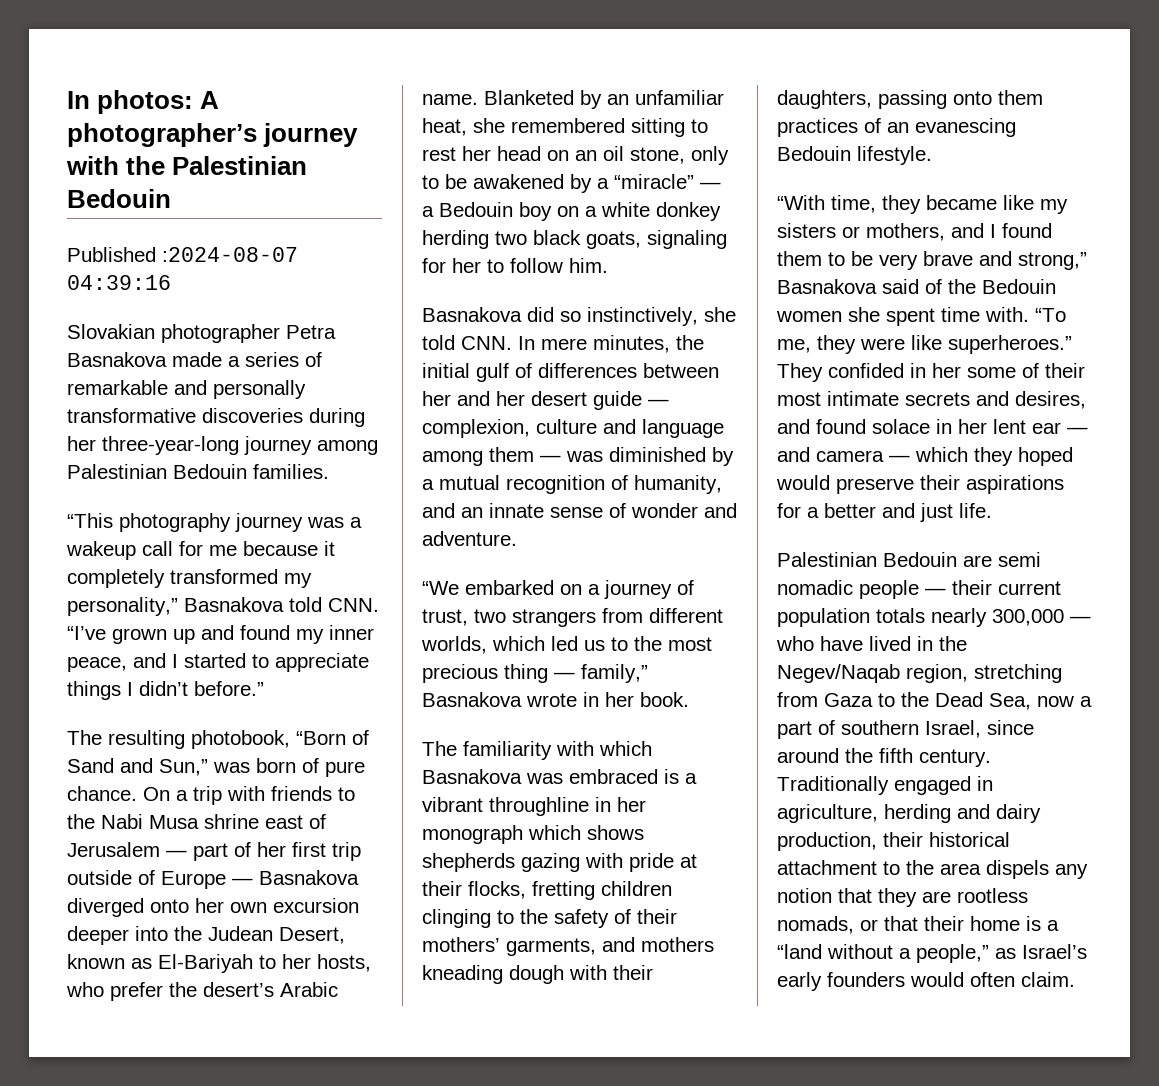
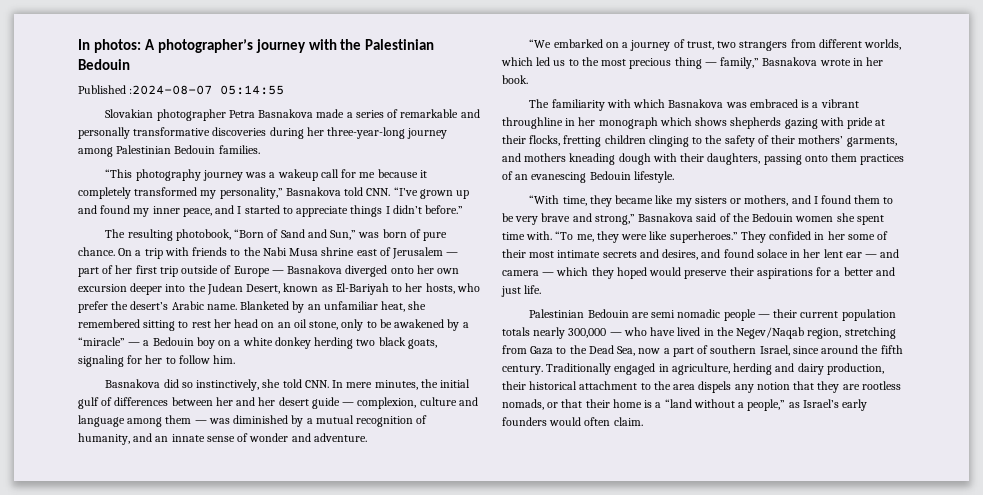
[67,275,171,290] 04:39:16 -> [220,85,285,95] 05:14:55

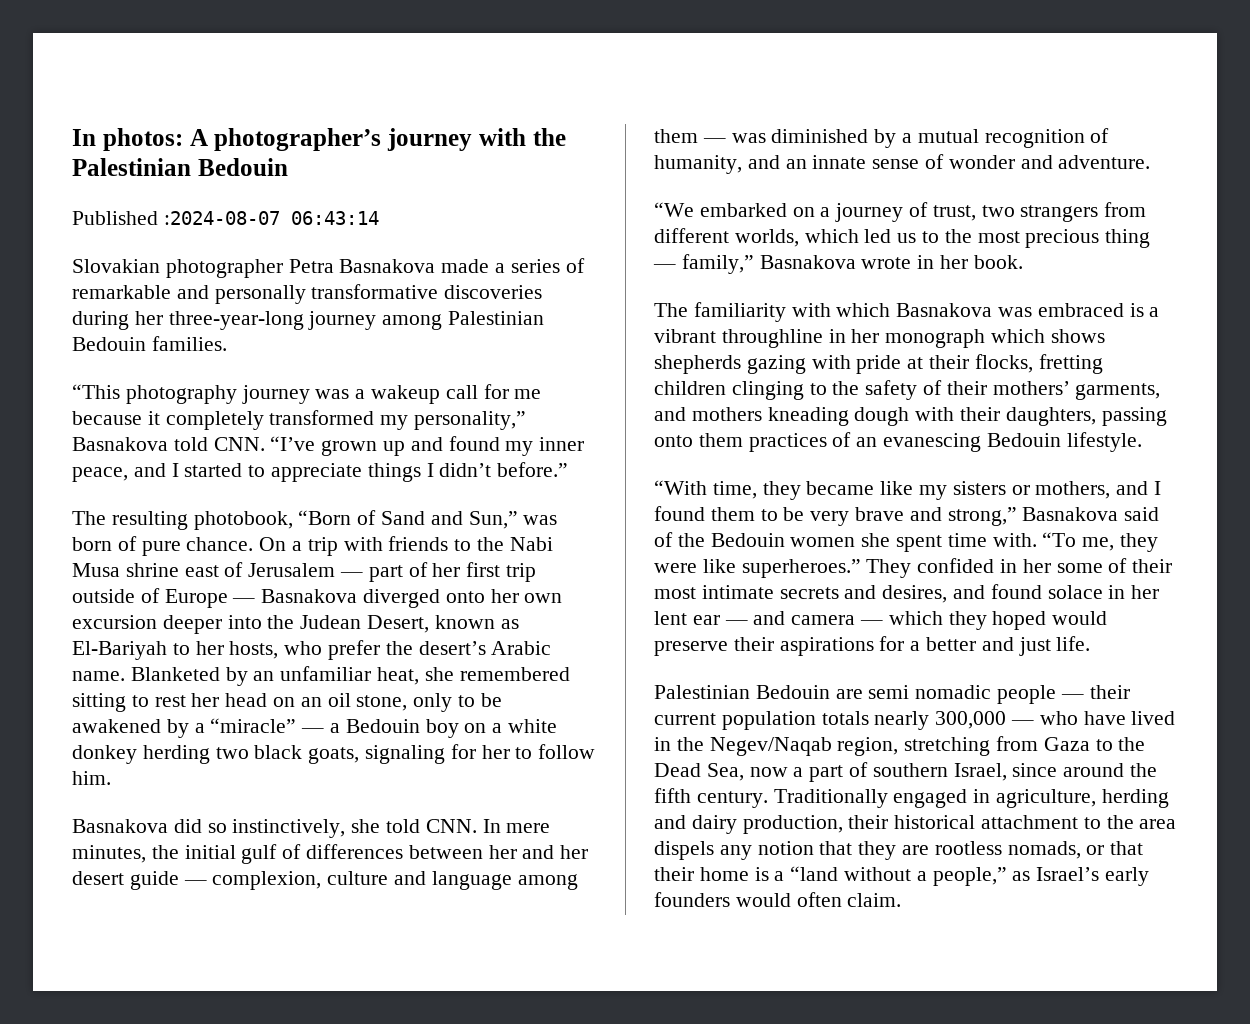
[220,85,285,95] 05:14:55 -> [290,211,379,225] 06:43:14

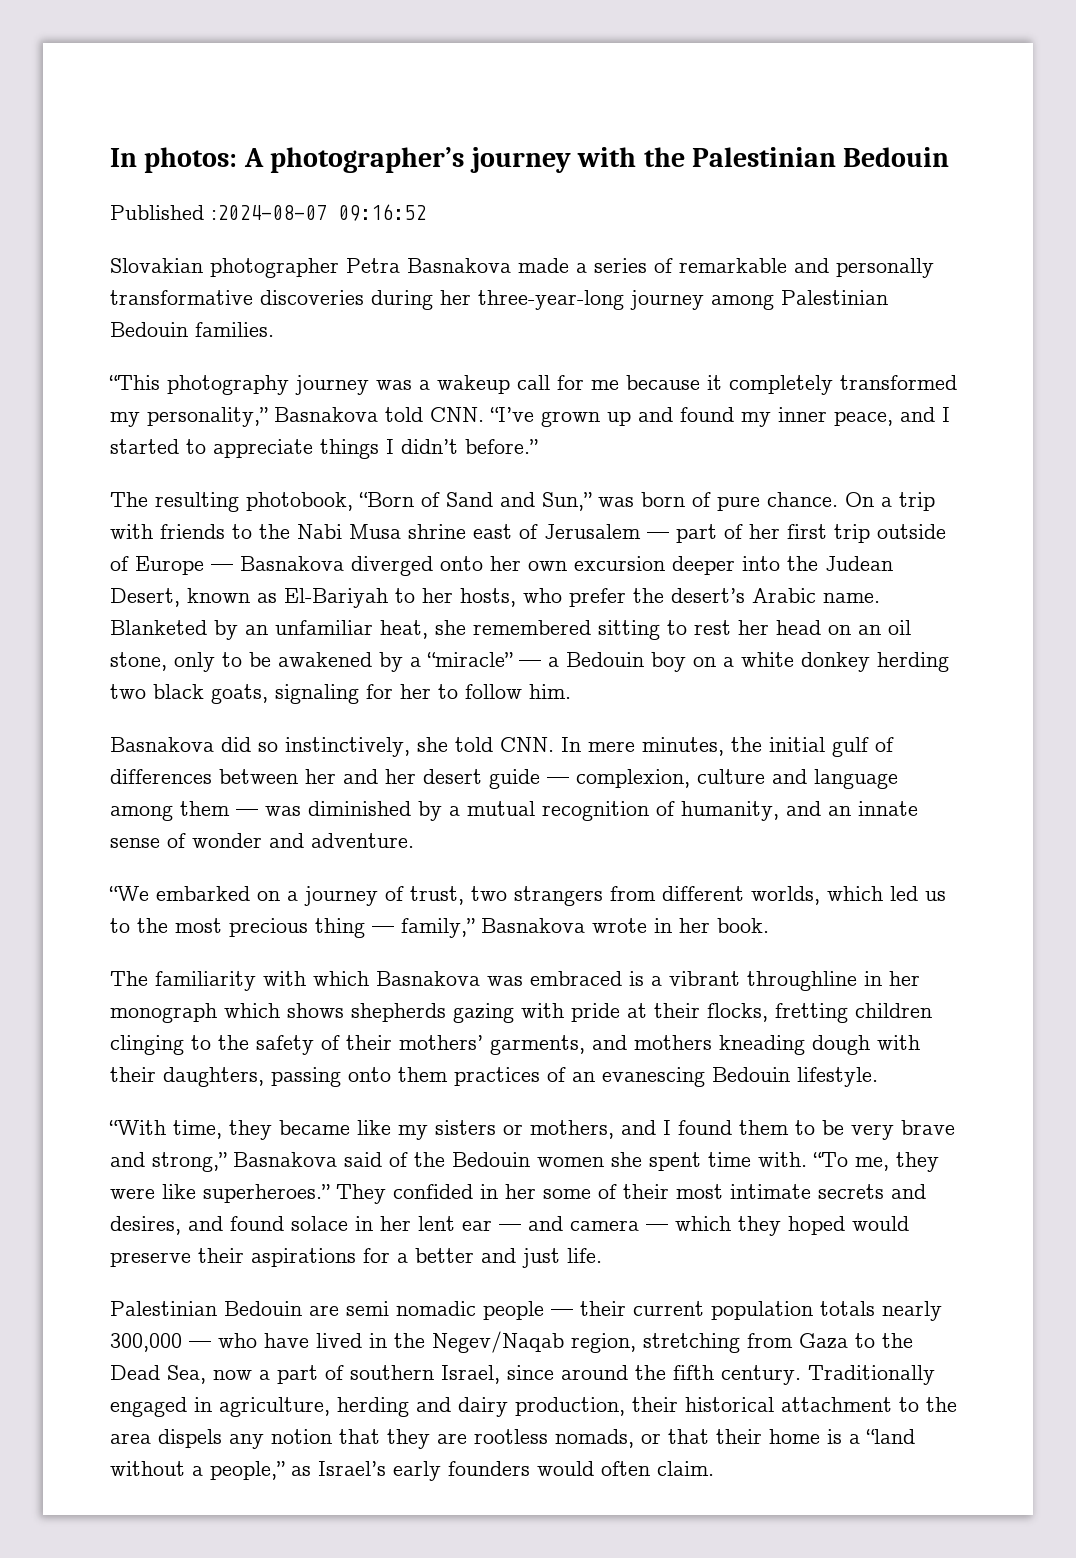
[290,211,379,225] 06:43:14 -> [338,204,426,221] 09:16:52

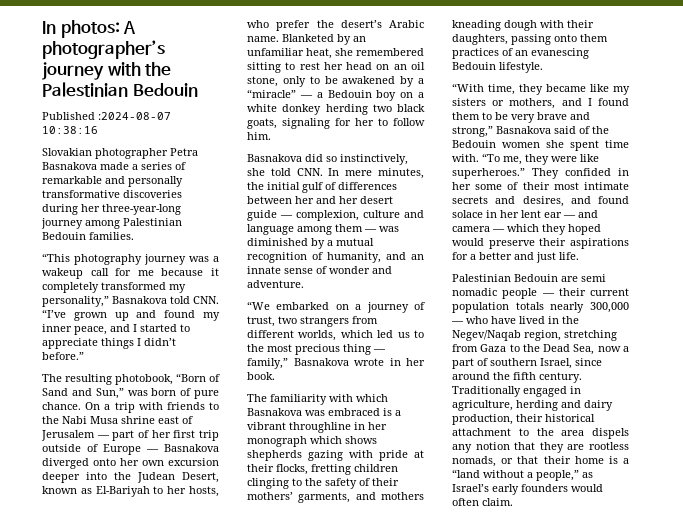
[338,204,426,221] 09:16:52 -> [42,126,98,134] 10:38:16

